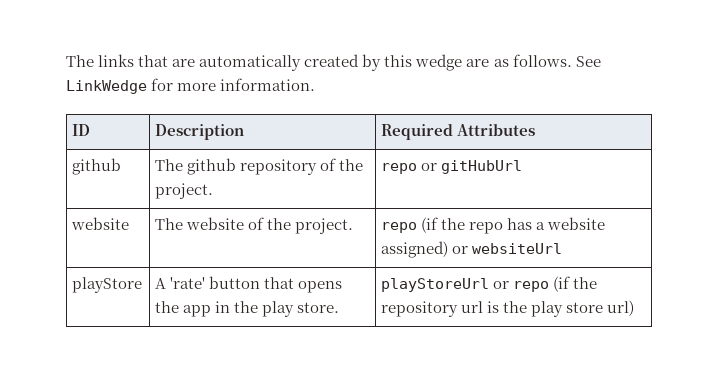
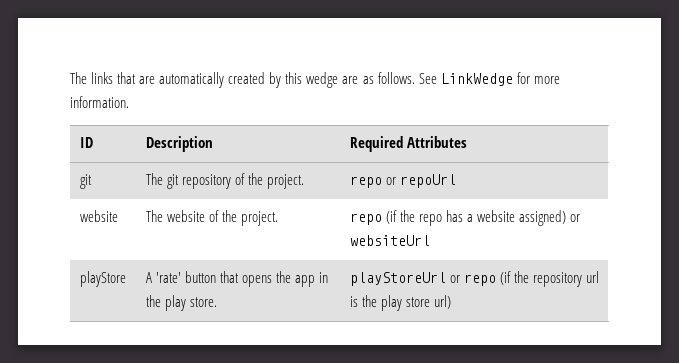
[72,158,122,175] [155,158,237,175] github | The github -> [79,174,92,189] [145,173,179,189] git | The git
[441,160,523,174] gitHubUrl -> [399,174,456,188] repoUrl

